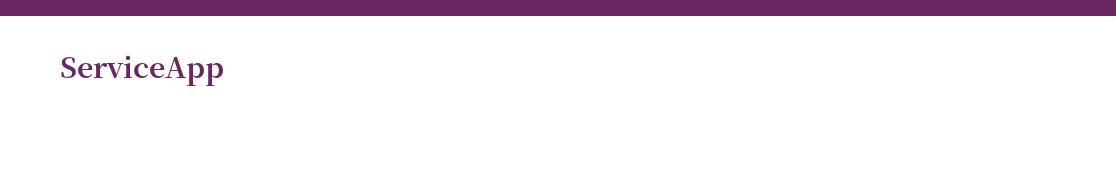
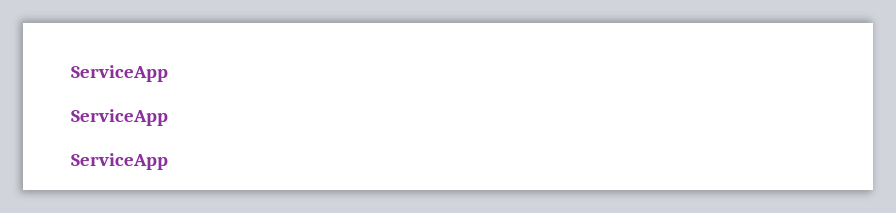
[60,55,224,86] ServiceApp -> [71,65,168,82] [71,109,168,126] [71,153,168,170] ServiceApp // ServiceApp // ServiceApp

